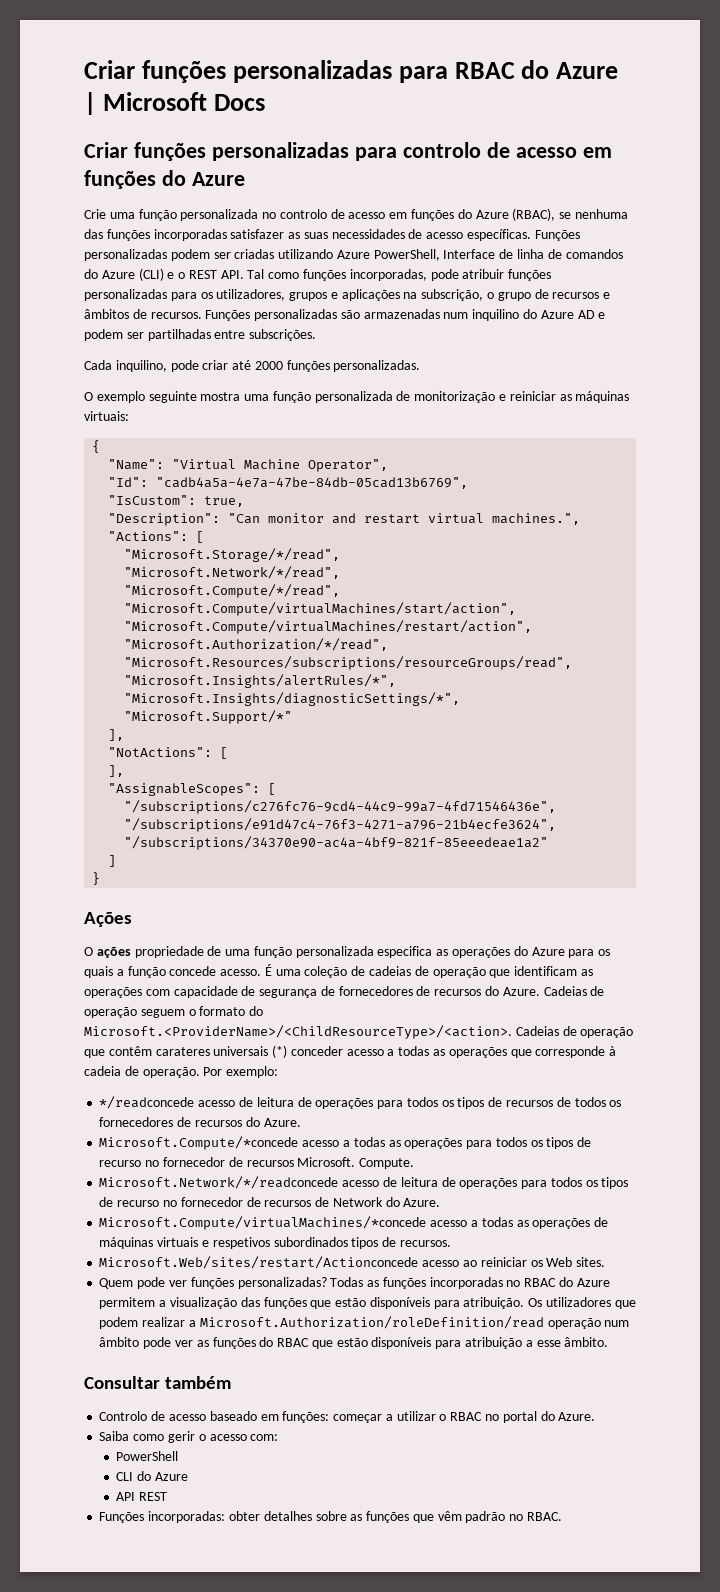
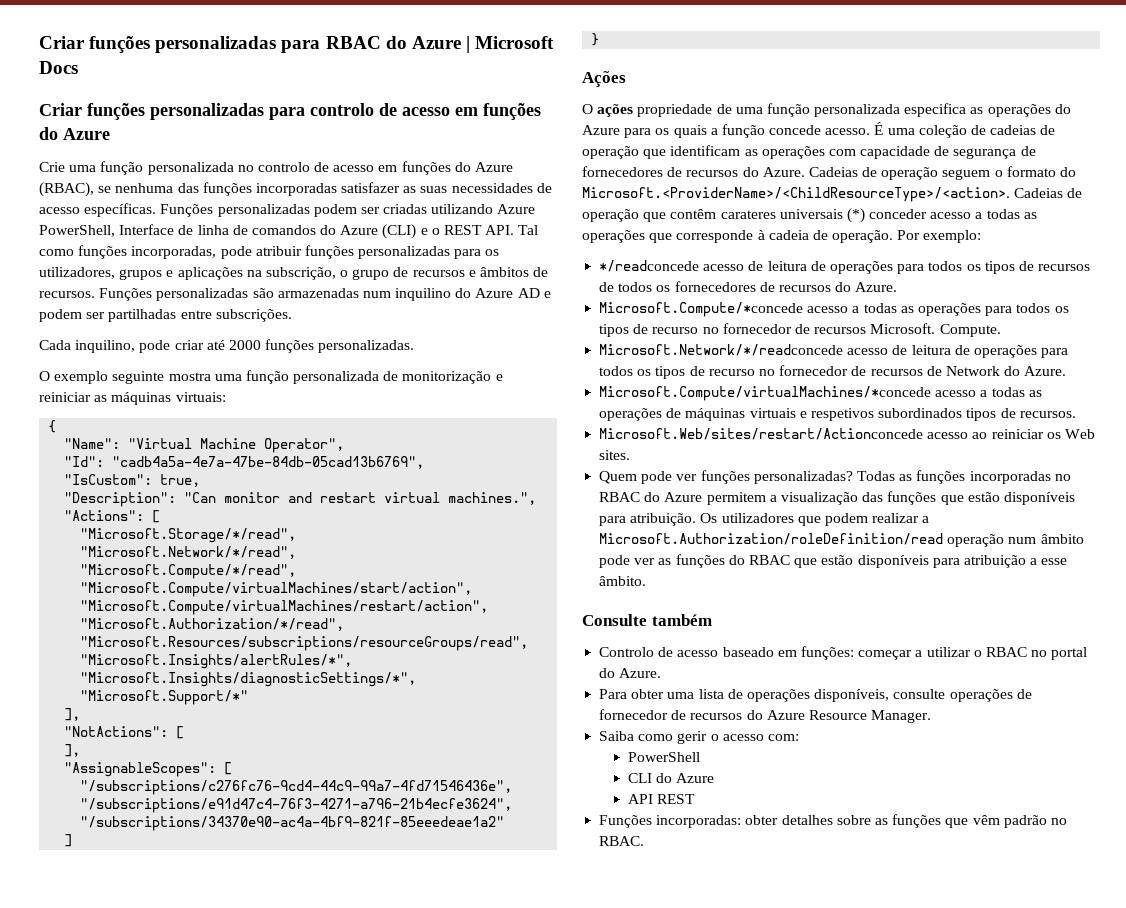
[84,1376,160,1389] Consultar -> [582,614,647,626] Consulte
(596, 1416) none -> [599,689,1032,702] [599,709,932,723] // Para obter uma lista de operações disponíveis, consulte operações de fornecedor de recursos do Azure Resource Manager.

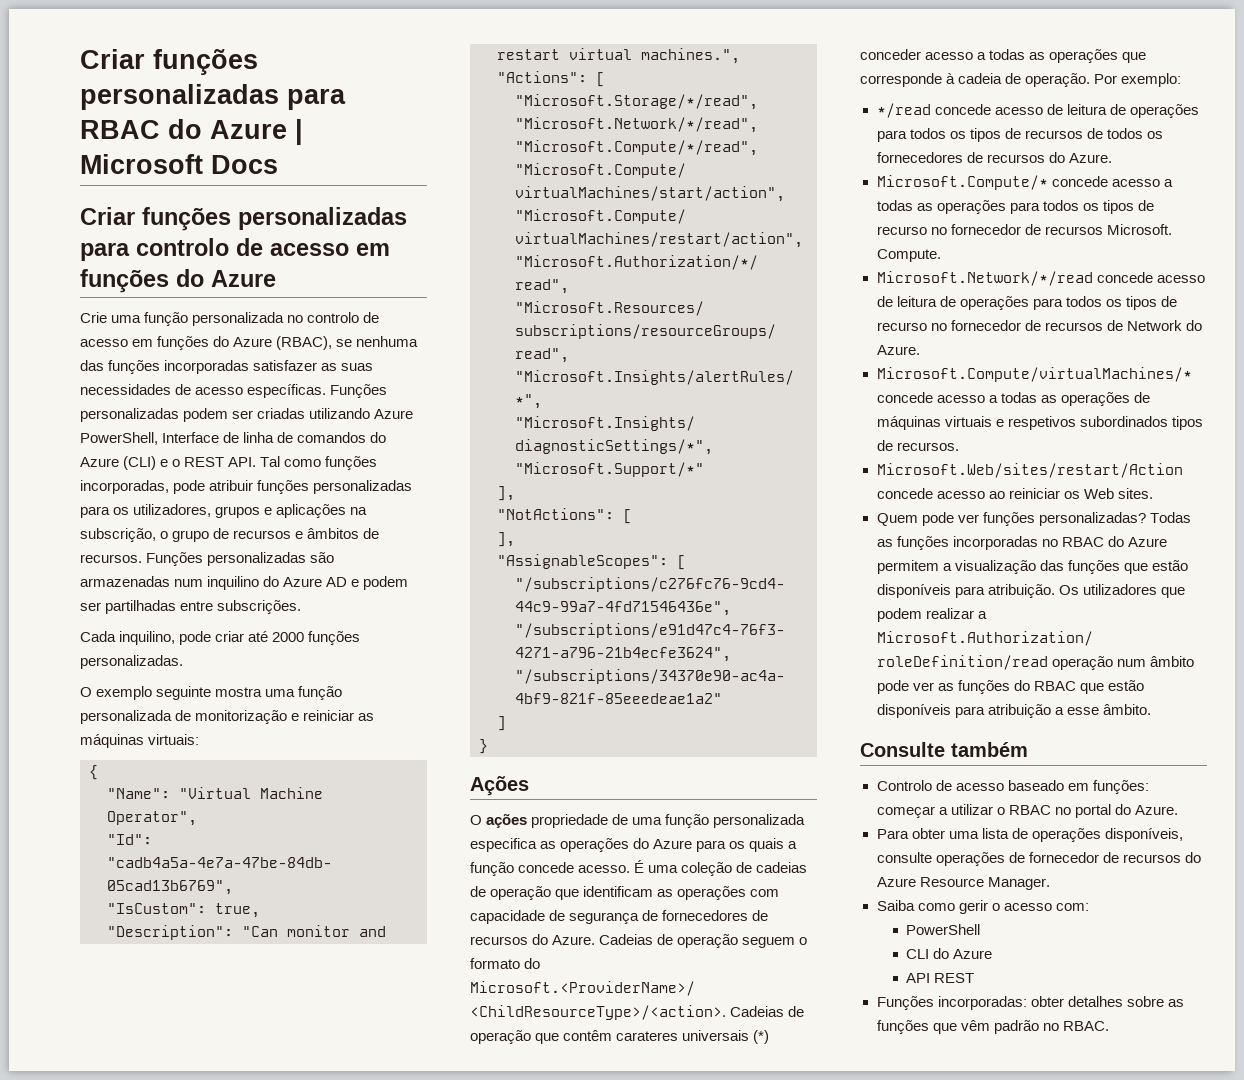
[599,260,700,272] */readconcede -> [876,103,991,118] */read concede
[599,302,804,317] Microsoft.Compute/*concede -> [876,175,1108,190] Microsoft.Compute/* concede
[599,344,844,356] Microsoft.Network/*/readconcede -> [876,271,1153,286] Microsoft.Network/*/read concede
[599,386,932,401] Microsoft.Compute/virtualMachines/*concede -> [876,367,1192,382] [876,392,933,403] Microsoft.Compute/virtualMachines/* concede
[599,428,924,440] Microsoft.Web/sites/restart/Actionconcede -> [876,463,1183,478] [876,488,933,499] Microsoft.Web/sites/restart/Action concede

